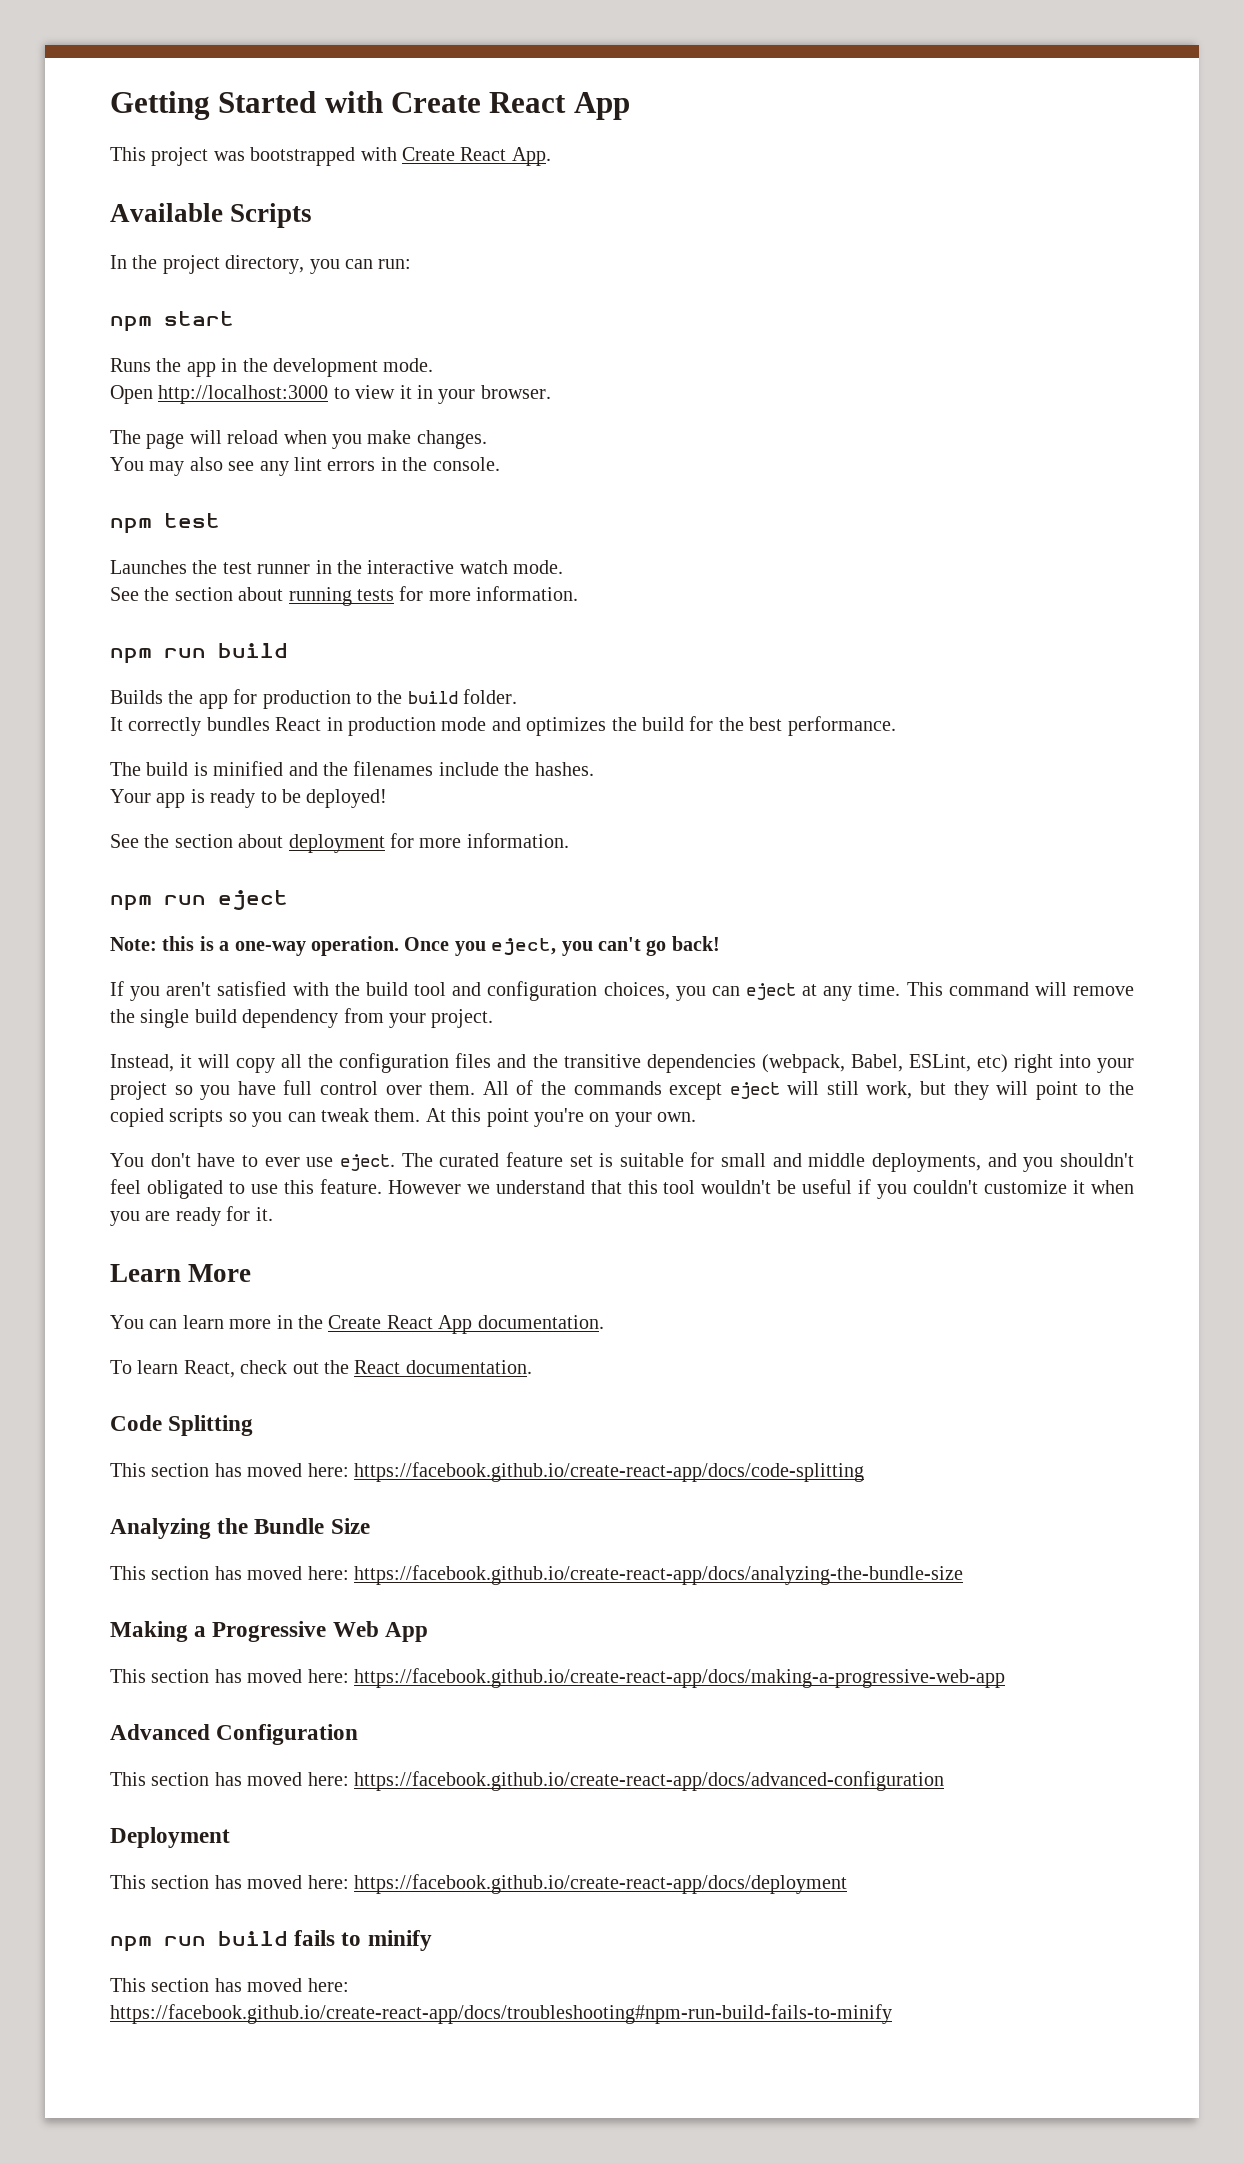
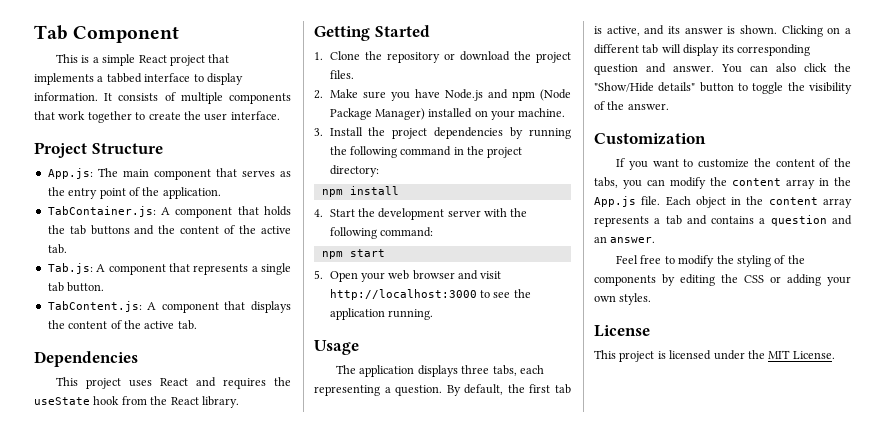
[110,91,630,120] [110,147,551,166] [110,203,313,228] [110,255,412,274] [110,311,234,332] [110,358,434,377] [110,385,551,404] [110,430,487,449] [110,457,500,476] [110,513,220,534] [110,560,564,574] [110,586,579,606] [110,643,288,664] [110,689,518,709] [110,716,896,736] [110,761,594,776] [110,789,388,808] [110,833,569,853] [110,890,288,911] [110,936,720,956] [110,981,1134,1001] [110,1008,494,1028] [110,1053,1134,1073] [110,1080,1135,1100] [110,1108,697,1127] [110,1152,1134,1172] [110,1179,1135,1199] [110,1206,273,1226] [110,1264,252,1282] [110,1315,604,1334] [110,1360,532,1378] [110,1415,254,1436] [110,1462,864,1482] [110,1518,370,1539] [110,1565,963,1585] [110,1621,428,1642] [110,1668,1005,1688] [110,1724,359,1745] [110,1771,944,1791] [110,1827,230,1848] [110,1874,847,1894] [110,1930,432,1952] [110,1978,349,1992] [110,2004,892,2024] Getting Started with Create React App // This project was bootstrapped with Create React App. // Available Scripts // In the project directory, you can run: // npm start // Runs the app in the development mode. // Open http://localhost:3000 to view it in your browser. // The page will reload when you make changes. // You may also see any lint errors in the console. // npm test // Launches the test runner in the interactive watch mode. // See the section about running tests for more information. // npm run build // Builds the app for production to the build folder. // It correctly bundles React in production mode and optimizes the build for the best performance. // The build is minified and the filenames include the hashes. // Your app is ready to be deployed! // See the section about deployment for more information. // npm run eject // Note: this is a one-way operation. Once you eject, you can't go back! // If you aren't satisfied with the build tool and configuration choices, you can eject at any time. This command will remove the single build dependency from your project. // Instead, it will copy all the configuration files and the transitive dependencies (webpack, Babel, ESLint, etc) right into your project so you have full control over them. All of the commands except eject will still work, but they will point to the copied scripts so you can tweak them. At this point you're on your own. // You don't have to ever use eject. The curated feature set is suitable for small and middle deployments, and you shouldn't feel obligated to use this feature. However we understand that this tool wouldn't be useful if you couldn't customize it when you are ready for it. // Learn More // You can learn more in the Create React App documentation. // To learn React, check out the React documentation. // Code Splitting // This section has moved here: https://facebook.github.io/create-react-app/docs/code-splitting // Analyzing the Bundle Size // This section has moved here: https://facebook.github.io/create-react-app/docs/analyzing-the-bundle-size // Making a Progressive Web App // This section has moved here: https://facebook.github.io/create-react-app/docs/making-a-progressive-web-app // Advanced Configuration // This section has moved here: https://facebook.github.io/create-react-app/docs/advanced-configuration // Deployment // This section has moved here: https://facebook.github.io/create-react-app/docs/deployment // npm run build fails to minify // This section has moved here: https://facebook.github.io/create-react-app/docs/troubleshooting#npm-run-build-fails-to-minify -> [34,25,180,43] [56,54,230,66] [34,73,243,85] [34,92,291,104] [34,111,280,123] [34,142,163,158] [47,168,291,180] [47,187,221,199] [47,206,291,218] [47,225,291,235] [47,244,67,254] [47,263,291,275] [47,282,105,292] [47,301,291,313] [47,320,197,330] [34,351,138,367] [56,377,291,389] [34,396,239,408] [314,25,430,41] [314,51,571,63] [329,70,354,79] [314,89,571,101] [329,108,566,120] [314,127,571,139] [329,146,523,158] [329,165,379,177] [321,186,399,197] [314,208,528,220] [329,227,433,239] [321,249,385,259] [314,270,502,282] [329,289,531,300] [329,308,433,320] [314,340,359,355] [336,365,544,377] [314,384,571,396] [594,25,851,37] [594,44,810,56] [594,63,851,75] [594,82,852,94] [594,101,669,110] [594,133,706,145] [616,158,851,170] [594,177,851,189] [594,196,852,208] [594,215,852,227] [594,236,656,243] [616,255,805,267] [594,274,851,286] [594,293,652,305] [594,325,650,337] [594,350,835,362] Tab Component // This is a simple React project that implements a tabbed interface to display information. It consists of multiple components that work together to create the user interface. // Project Structure // App.js: The main component that serves as the entry point of the application. // TabContainer.js: A component that holds the tab buttons and the content of the active tab. // Tab.js: A component that represents a single tab button. // TabContent.js: A component that displays the content of the active tab. // Dependencies // This project uses React and requires the useState hook from the React library. // Getting Started // 1. Clone the repository or download the project files. // 2. Make sure you have Node.js and npm (Node Package Manager) installed on your machine. // 3. Install the project dependencies by running the following command in the project directory: // npm install // 4. Start the development server with the following command: // npm start // 5. Open your web browser and visit http://localhost:3000 to see the application running. // Usage // The application displays three tabs, each representing a question. By default, the first tab is active, and its answer is shown. Clicking on a different tab will display its corresponding question and answer. You can also click the "Show/Hide details" button to toggle the visibility of the answer. // Customization // If you want to customize the content of the tabs, you can modify the content array in the App.js file. Each object in the content array represents a tab and contains a question and an answer. // Feel free to modify the styling of the components by editing the CSS or adding your own styles. // License // This project is licensed under the MIT License.

